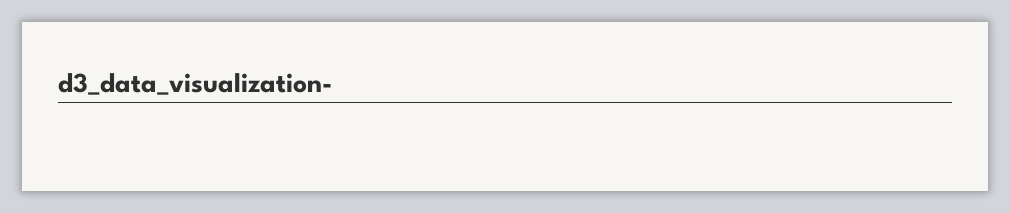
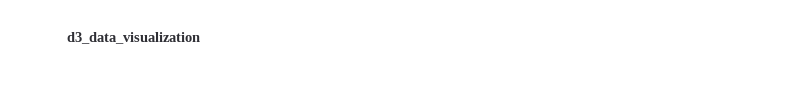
[58,73,332,95] d3_data_visualization- -> [67,32,200,44] d3_data_visualization

